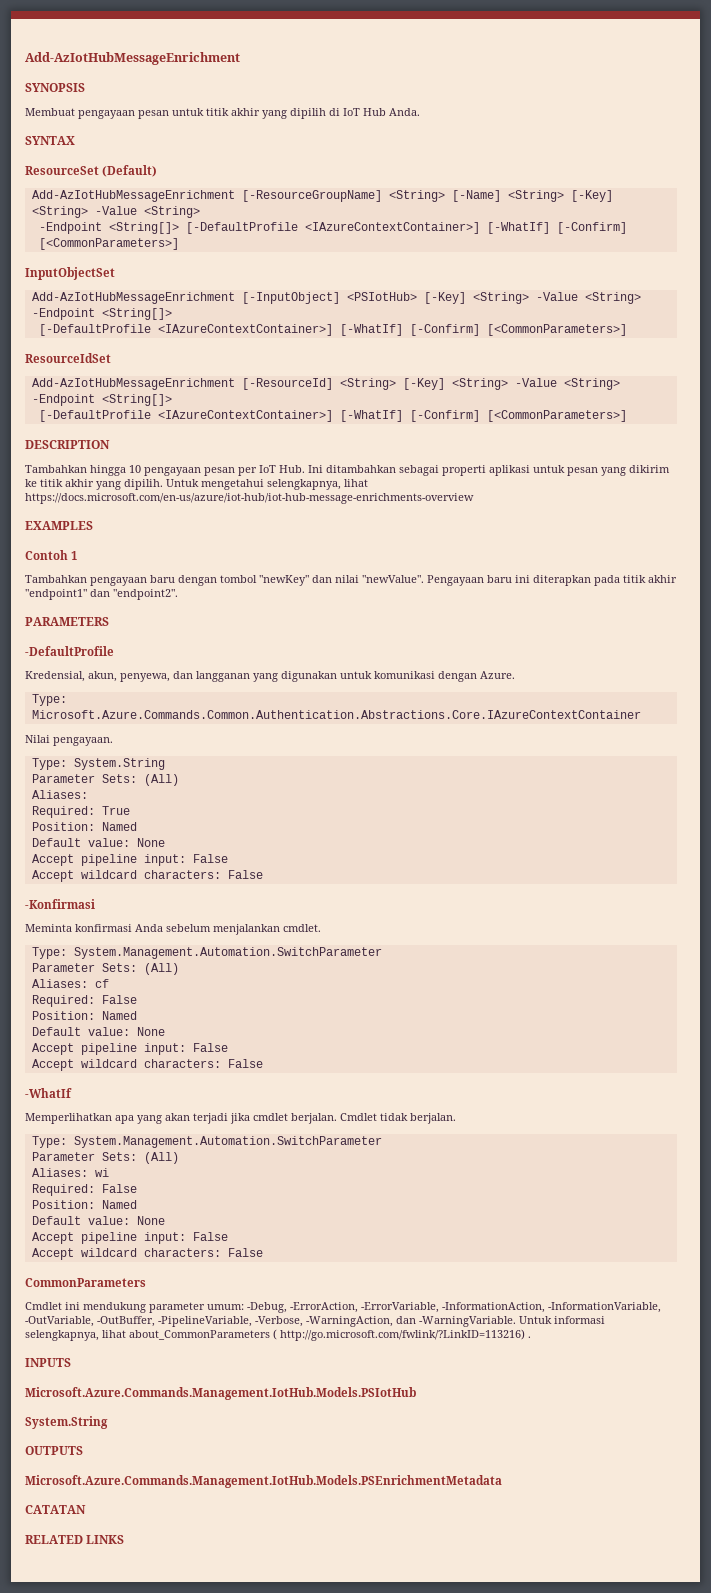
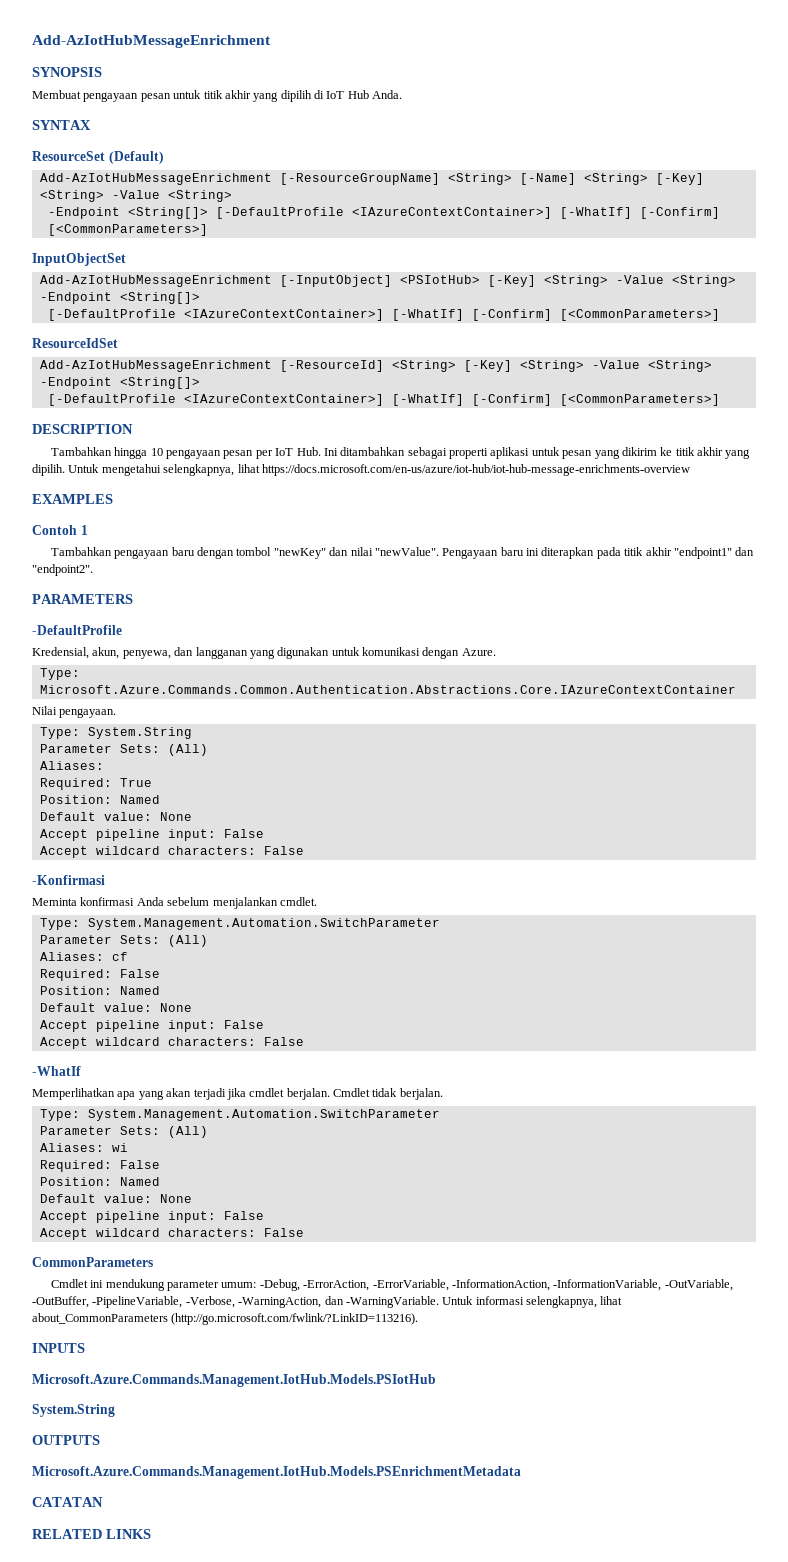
[273,1329,531,1341] ( http://go.microsoft.com/fwlink/?LinkID=113216) . -> [171,1313,419,1325] (http://go.microsoft.com/fwlink/?LinkID=113216).

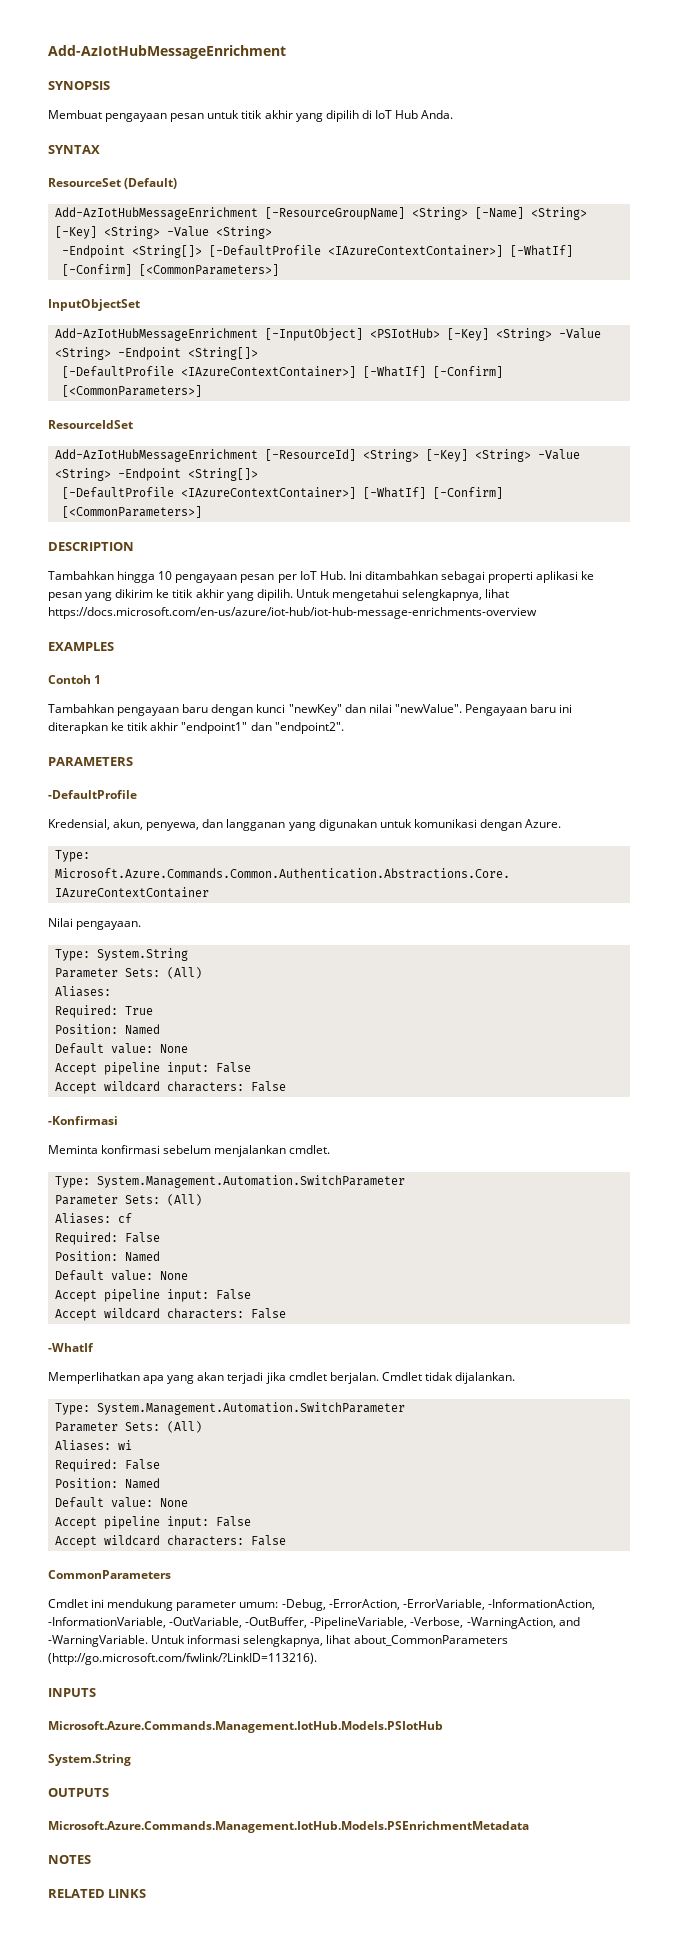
[531,447,560,456] untuk -> [581,571,595,580] ke
[236,547,272,556] tombol -> [256,704,286,713] kunci
[596,547,621,559] pada -> [111,722,125,731] ke
[136,897,164,906] Anda -> (161, 1149) none
[399,1088,443,1100] berjalan. -> [455,1372,516,1384] dijalankan.
[324,1296,344,1305] dan -> [558,1617,580,1626] and
[32,1497,103,1507] CATATAN -> [48,1855,91,1864] NOTES

